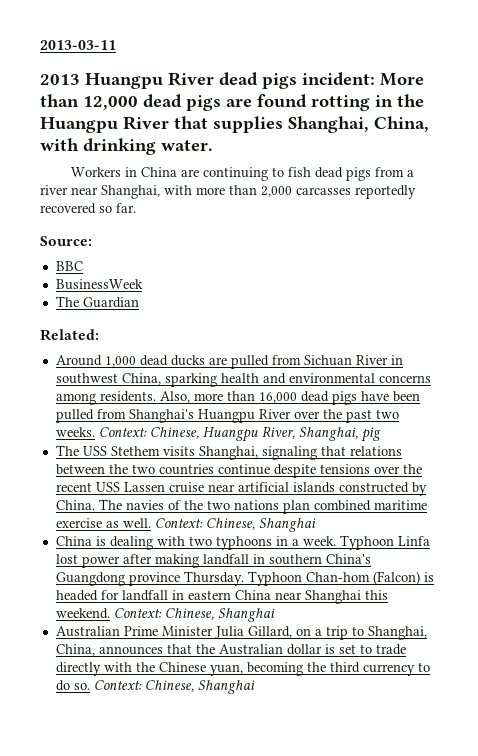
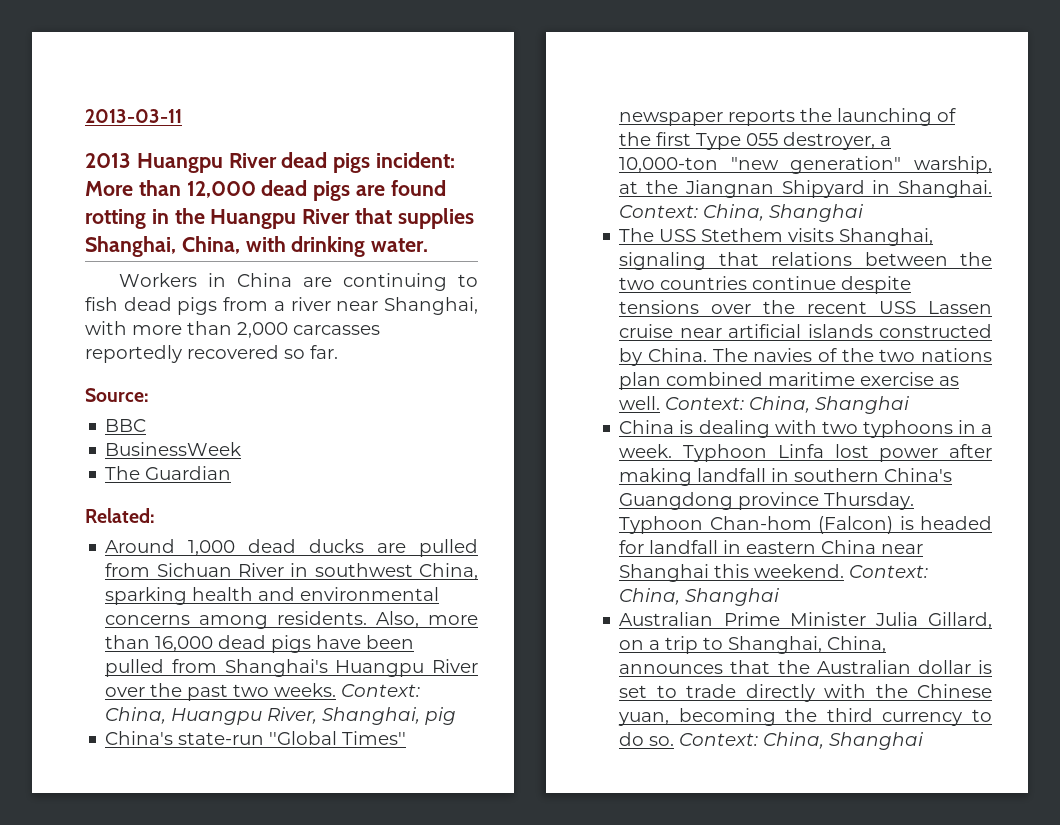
[149,427,199,439] Chinese, -> [105,707,167,724] China,
(381, 434) none -> [105,731,407,745] [619,108,957,126] [619,132,892,150] [619,156,992,174] [619,180,992,198] [619,204,865,222] // China's state-run ''Global Times'' newspaper reports the launching of the first Type 055 destroyer, a 10,000-ton "new generation" warship, at the Jiangnan Shipyard in Shanghai. Context: China, Shanghai
[205,518,255,530] Chinese, -> [749,396,811,413] China,
[164,608,214,620] Chinese, -> [619,588,681,605] China,
[144,680,194,692] Chinese, -> [763,732,825,749] China,

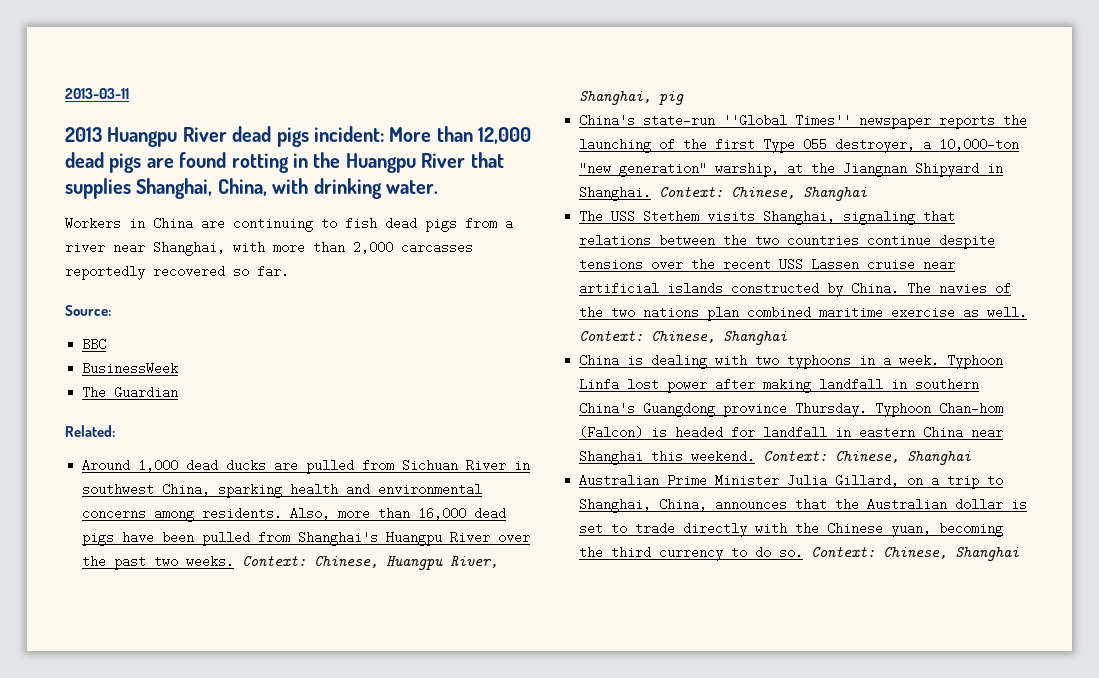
[105,707,167,724] China, -> [314,556,379,568] Chinese,
[703,204,765,221] China, -> [731,187,796,199] Chinese,
[749,396,811,413] China, -> [651,331,716,343] Chinese,
[619,588,681,605] China, -> [835,451,900,463] Chinese,
[763,732,825,749] China, -> [883,547,948,559] Chinese,

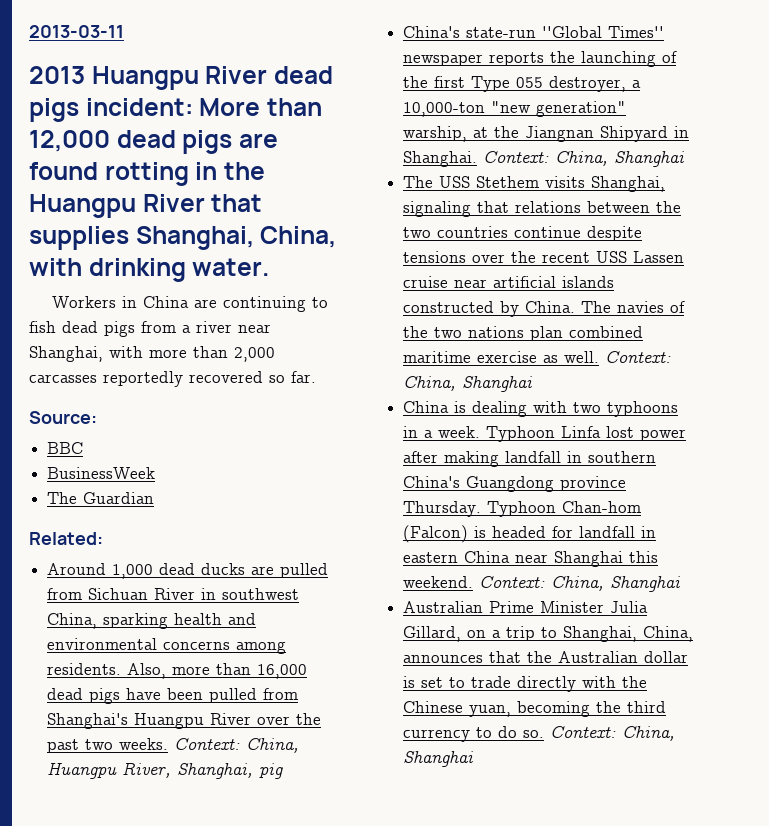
[314,556,379,568] Chinese, -> [246,738,300,753] China,
[731,187,796,199] Chinese, -> [555,151,609,166] China,
[651,331,716,343] Chinese, -> [403,376,457,391] China,
[835,451,900,463] Chinese, -> [551,576,605,591] China,
[883,547,948,559] Chinese, -> [622,726,676,741] China,

